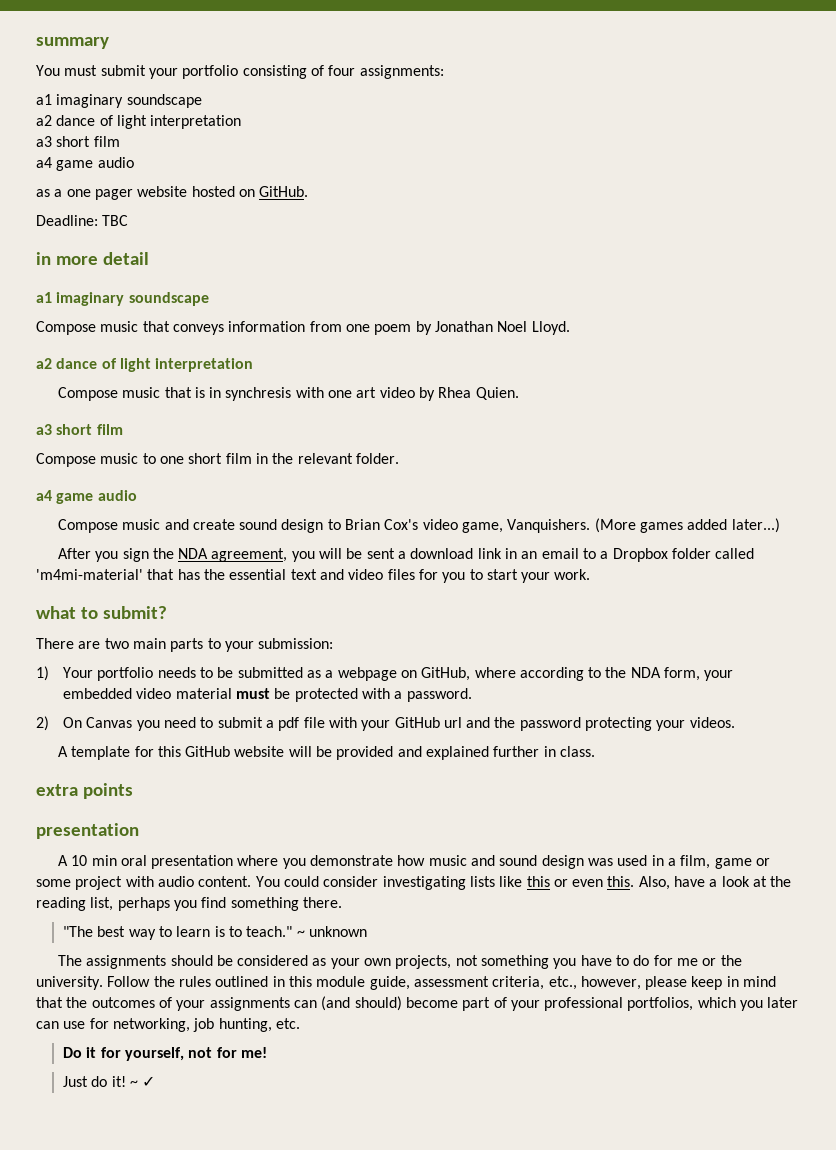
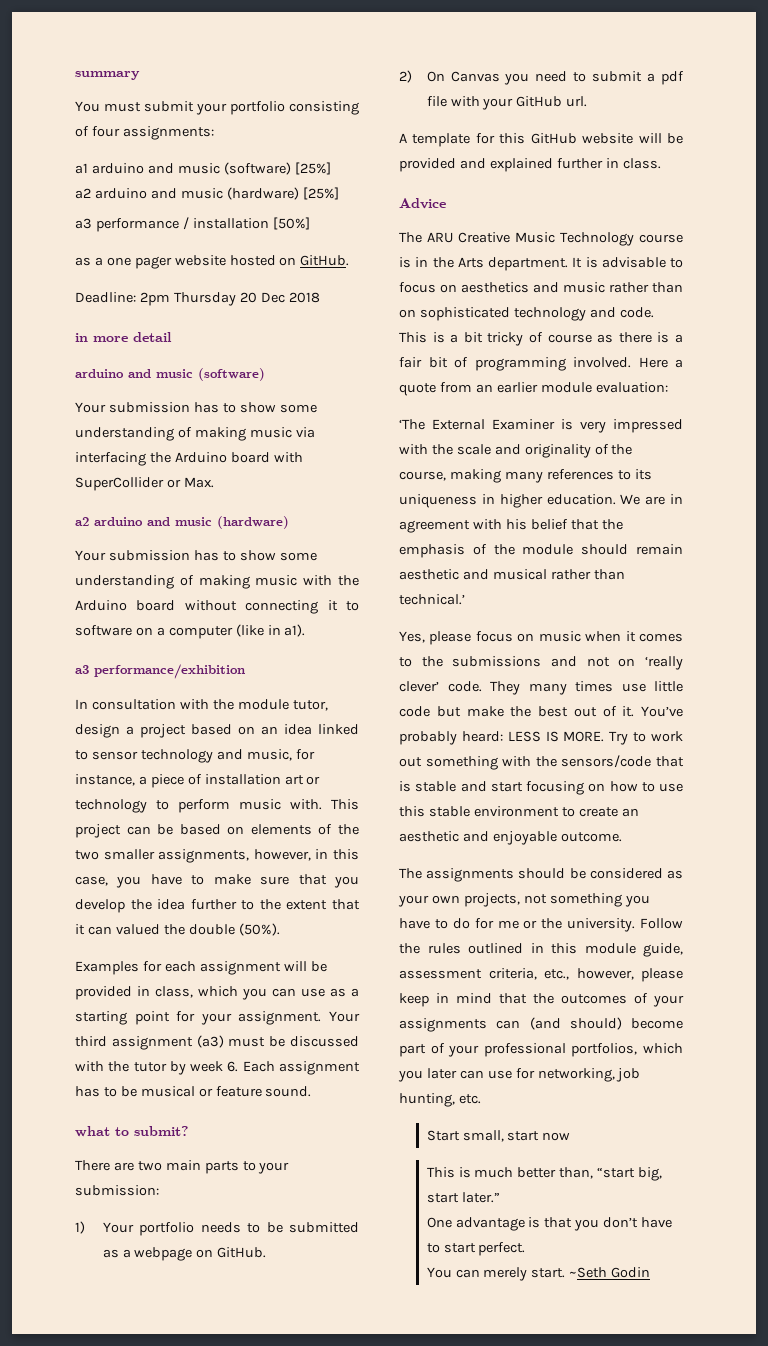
[56,94,202,108] [36,115,242,129] [36,136,120,147] [36,157,134,171] imaginary soundscape // a2 dance of light interpretation // a3 short film // a4 game audio -> [91,162,331,175] [75,187,339,200] [75,217,310,232] arduino and music (software) [25%] // a2 arduino and music (hardware) [25%] // a3 performance / installation [50%]
[102,215,129,226] [36,252,149,265] [36,292,209,306] [36,321,570,335] [36,358,254,372] [57,387,519,401] [36,424,123,435] [36,453,399,467] [36,490,137,504] [57,518,780,533] [57,548,755,562] [36,569,591,583] TBC // in more detail // a1 imaginary soundscape // Compose music that conveys information from one poem by Jonathan Noel Lloyd. // a2 dance of light interpretation // Compose music that is in synchresis with one art video by Rhea Quien. // a3 short film // Compose music to one short film in the relevant folder. // a4 game audio // Compose music and create sound design to Brian Cox's video game, Vanquishers. (More games added later...) // After you sign the NDA agreement, you will be sent a download link in an email to a Dropbox folder called 'm4mi-material' that has the essential text and video files for you to start your work. -> [139,292,320,306] [75,332,172,342] [75,368,265,381] [75,402,317,413] [75,427,315,441] [75,452,303,466] [75,477,214,491] [75,516,289,529] [75,550,317,561] [75,575,360,589] [75,600,359,614] [75,624,306,639] [75,664,245,679] [75,699,328,711] [75,724,359,738] [75,749,315,763] [75,774,321,788] [75,799,359,813] [75,824,359,838] [75,849,359,863] [75,874,359,888] [75,899,361,913] [75,923,280,936] [75,961,327,975] [75,986,359,1000] [75,1011,360,1025] [75,1035,360,1050] [75,1061,360,1075] [75,1086,312,1097] 2pm Thursday 20 Dec 2018 // in more detail // arduino and music (software) // Your submission has to show some understanding of making music via interfacing the Arduino board with SuperCollider or Max. // a2 arduino and music (hardware) // Your submission has to show some understanding of making music with the Arduino board without connecting it to software on a computer (like in a1). // a3 performance/exhibition // In consultation with the module tutor, design a project based on an idea linked to sensor technology and music, for instance, a piece of installation art or technology to perform music with. This project can be based on elements of the two smaller assignments, however, in this case, you have to make sure that you develop the idea further to the extent that it can valued the double (50%). // Examples for each assignment will be provided in class, which you can use as a starting point for your assignment. Your third assignment (a3) must be discussed with the tutor by week 6. Each assignment has to be musical or feature sound.
[421,667,734,681] [63,688,472,702] GitHub, where according to the NDA form, your embedded video material must be protected with a password. -> [217,1247,267,1258] GitHub.
[443,717,735,731] url and the password protecting your videos. -> [566,96,588,107] url.
[36,783,133,799] [36,823,139,839] [57,855,770,869] [36,876,792,890] [36,897,342,911] [63,926,367,940] extra points // presentation // A 10 min oral presentation where you demonstrate how music and sound design was used in a film, game or some project with audio content. You could consider investigating lists like this or even this. Also, have a look at the reading list, perhaps you find something there. // "The best way to learn is to teach." ~ unknown -> [399,198,446,209] [399,232,683,246] [399,257,683,271] [399,282,683,293] [399,307,654,321] [399,332,683,346] [399,357,683,371] [399,382,668,396] [399,419,683,433] [399,444,633,458] [399,469,652,483] [399,494,683,508] [399,519,623,533] [399,544,683,558] [399,569,625,580] [399,594,465,605] [399,631,683,645] [399,656,683,670] [399,681,683,695] [399,706,683,717] [399,731,683,745] [399,755,684,770] [399,781,683,795] [399,806,639,817] [399,831,622,845] Advice // The ARU Creative Music Technology course is in the Arts department. It is advisable to focus on aesthetics and music rather than on sophisticated technology and code. This is a bit tricky of course as there is a fair bit of programming involved. Here a quote from an earlier module evaluation: // ‘The External Examiner is very impressed with the scale and originality of the course, making many references to its uniqueness in higher education. We are in agreement with his belief that the emphasis of the module should remain aesthetic and musical rather than technical.’ // Yes, please focus on music when it comes to the submissions and not on ‘really clever’ code. They many times use little code but make the best out of it. You’ve probably heard: LESS IS MORE. Try to work out something with the sensors/code that is stable and start focusing on how to use this stable environment to create an aesthetic and enjoyable outcome.
[63,1047,267,1061] [63,1076,156,1087] Do it for yourself, not for me! // Just do it! ~ ✓ -> [426,1130,571,1142] [426,1167,663,1181] [426,1192,500,1203] [426,1217,673,1231] [426,1242,526,1256] [426,1267,651,1281] Start small, start now // This is much better than, “start big, start later.” // One advantage is that you don’t have to start perfect. // You can merely start. ~Seth Godin

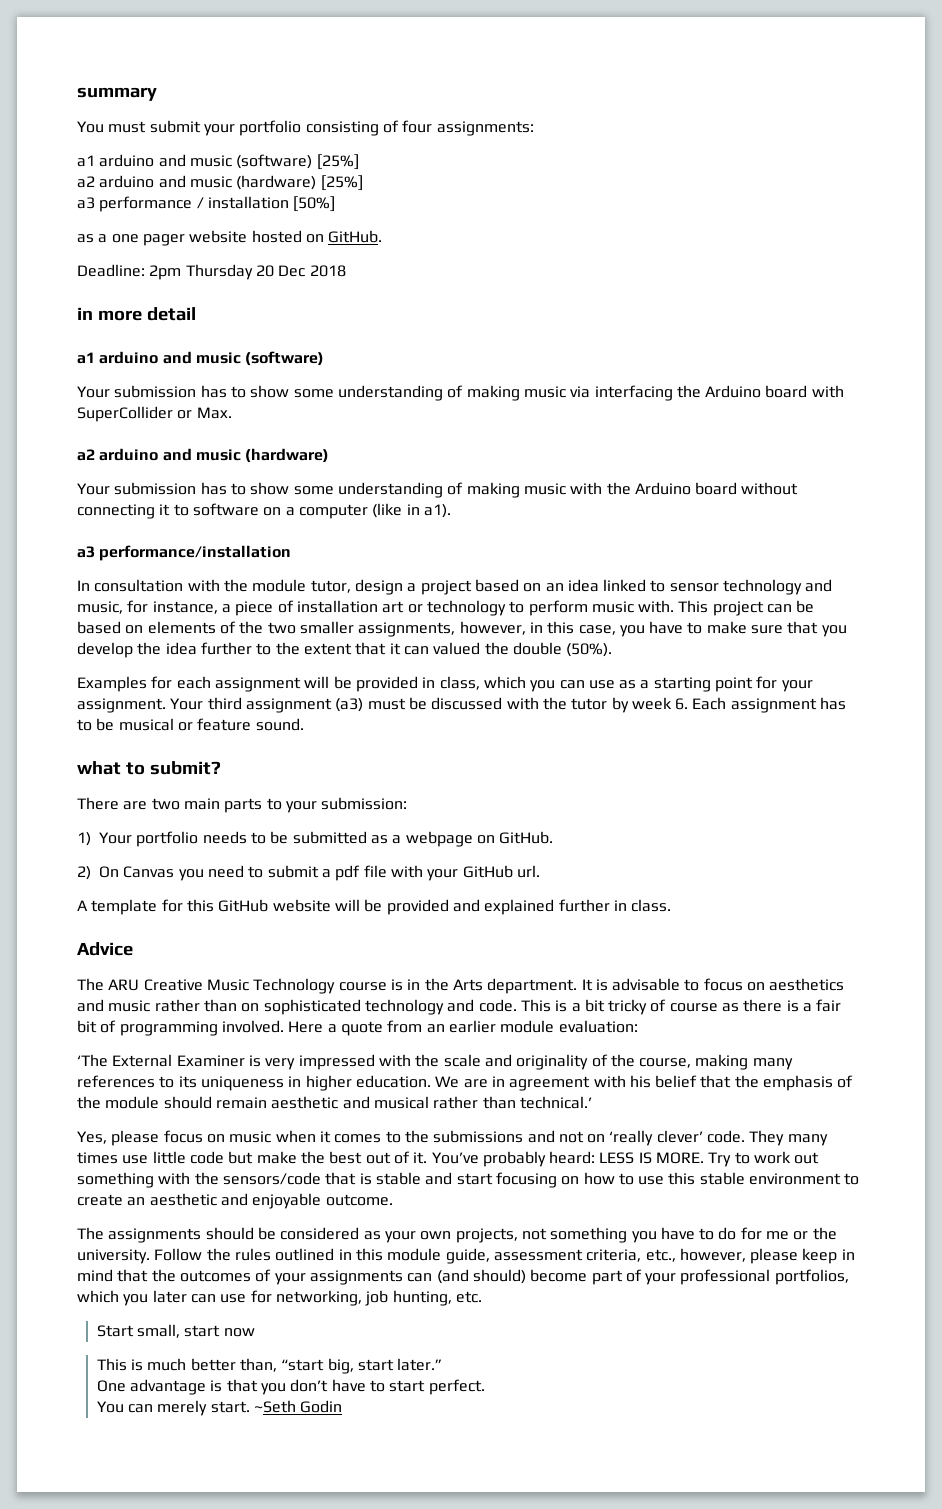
(172, 337) none -> [77,352,95,364] a1
[94,664,245,679] performance/exhibition -> [99,545,292,561] performance/installation

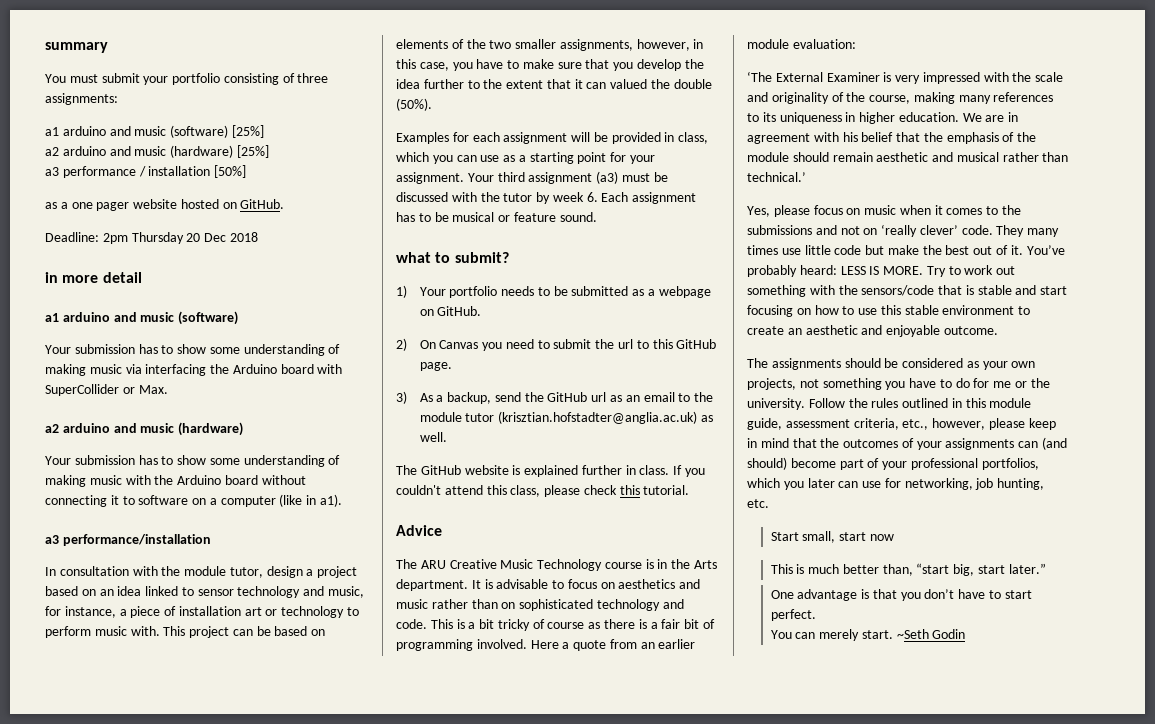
[402,120,433,133] four -> [297,73,329,83] three
[77,797,408,813] // There are two main parts to your submission: -> (509, 257) none
[321,865,540,881] [77,899,672,915] a pdf file with your GitHub url. // A template for this GitHub website will be provided and explained further in class. -> [595,339,717,349] [419,362,452,371] [396,391,714,404] [419,411,713,424] [419,432,447,442] [396,465,706,477] [396,485,690,497] the url to this GitHub page. // 3) As a backup, send the GitHub url as an email to the module tutor (krisztian.hofstadter@anglia.ac.uk) as well. // The GitHub website is explained further in class. If you couldn't attend this class, please check this tutorial.

